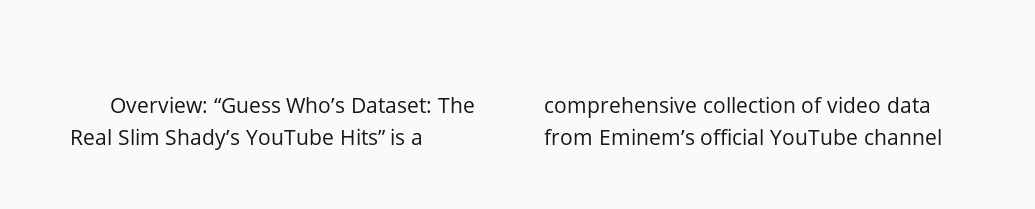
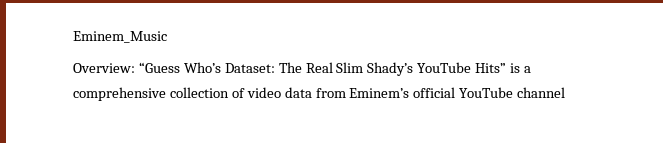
(109, 104) none -> [73,31,167,43] Eminem_Music //

